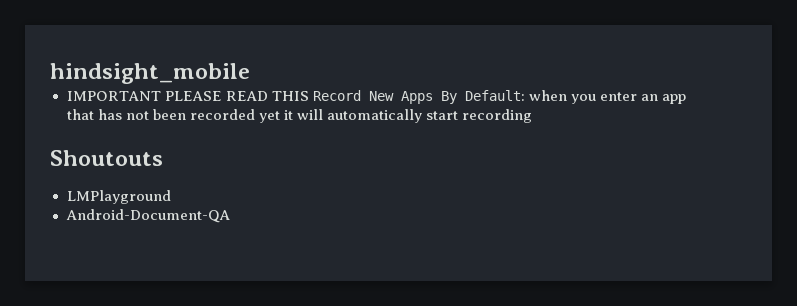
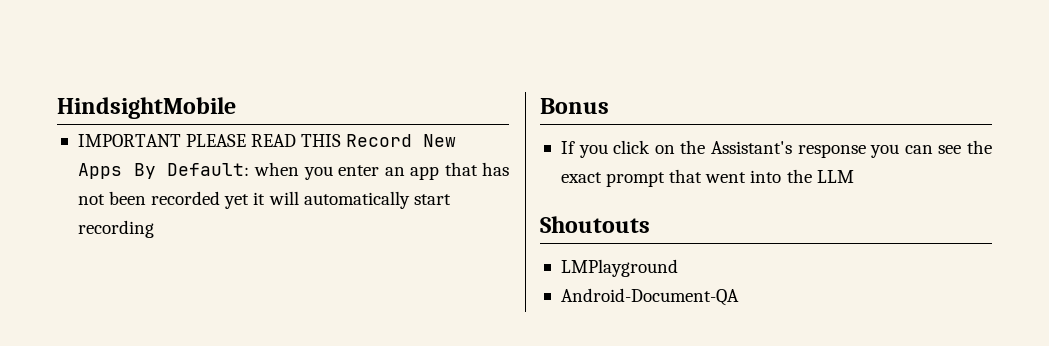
[50,63,250,84] hindsight_mobile -> [57,97,236,119] HindsightMobile
(532, 116) none -> [540,98,609,114] [560,140,993,158] [560,169,854,187] // Bonus // If you click on the Assistant's response you can see the exact prompt that went into the LLM

